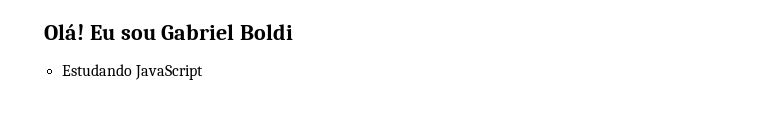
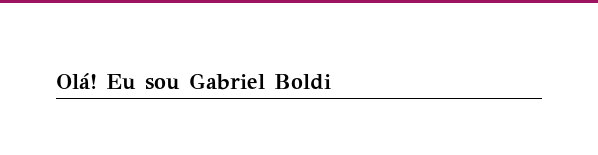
[61,64,203,80] // Estudando JavaScript -> (331, 82) none

